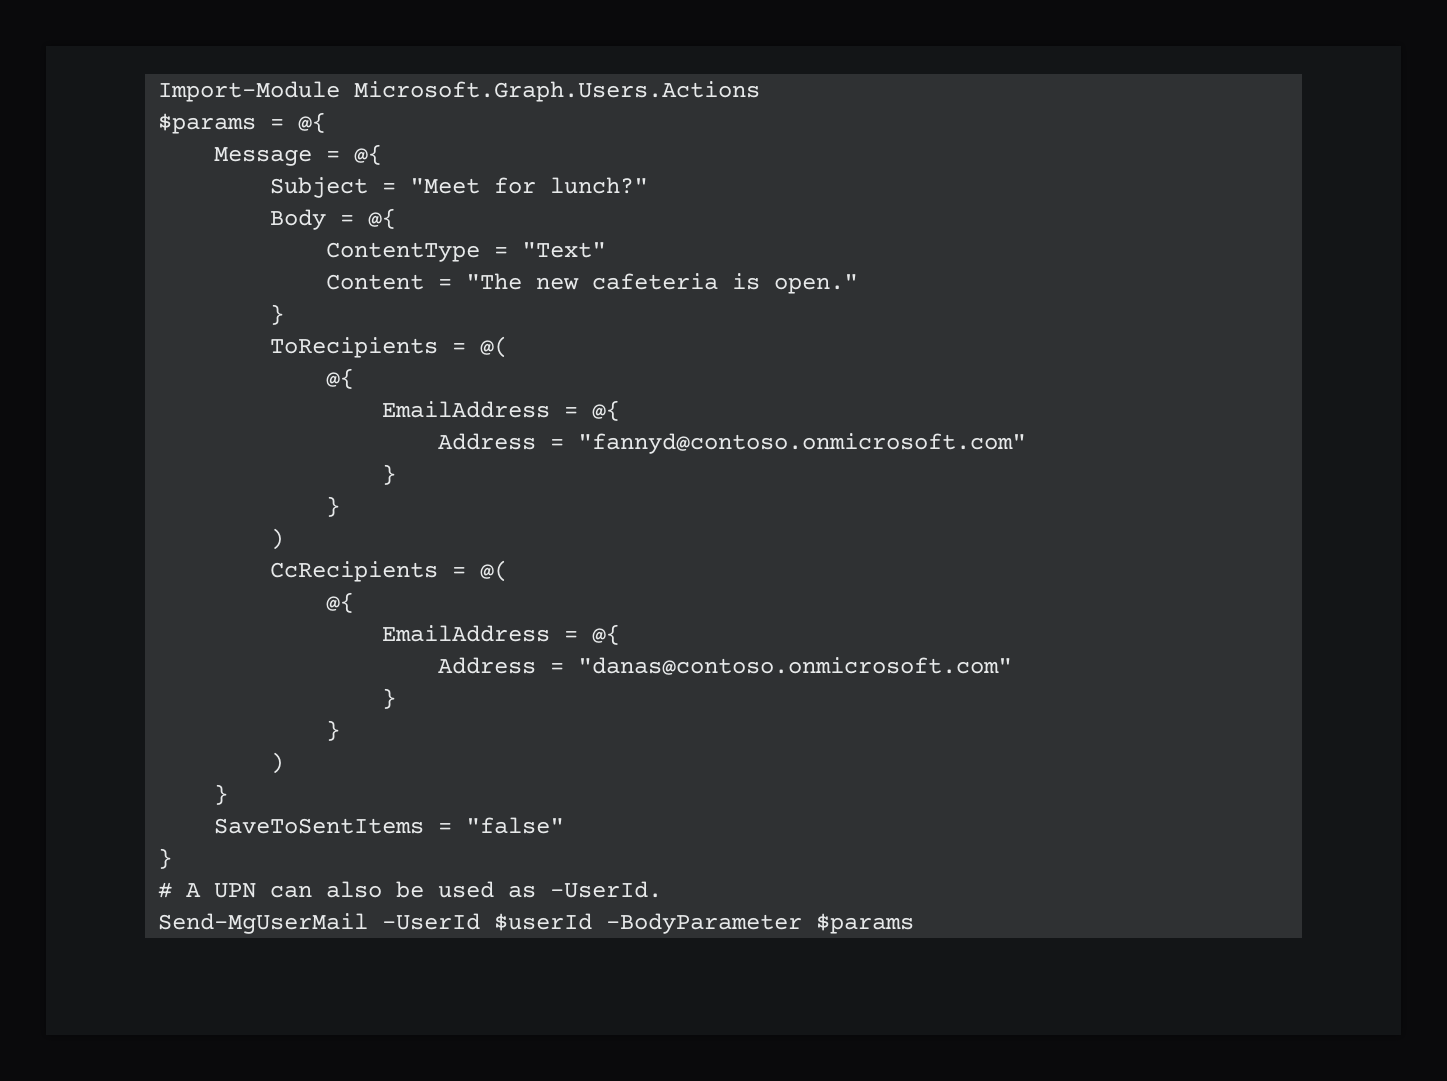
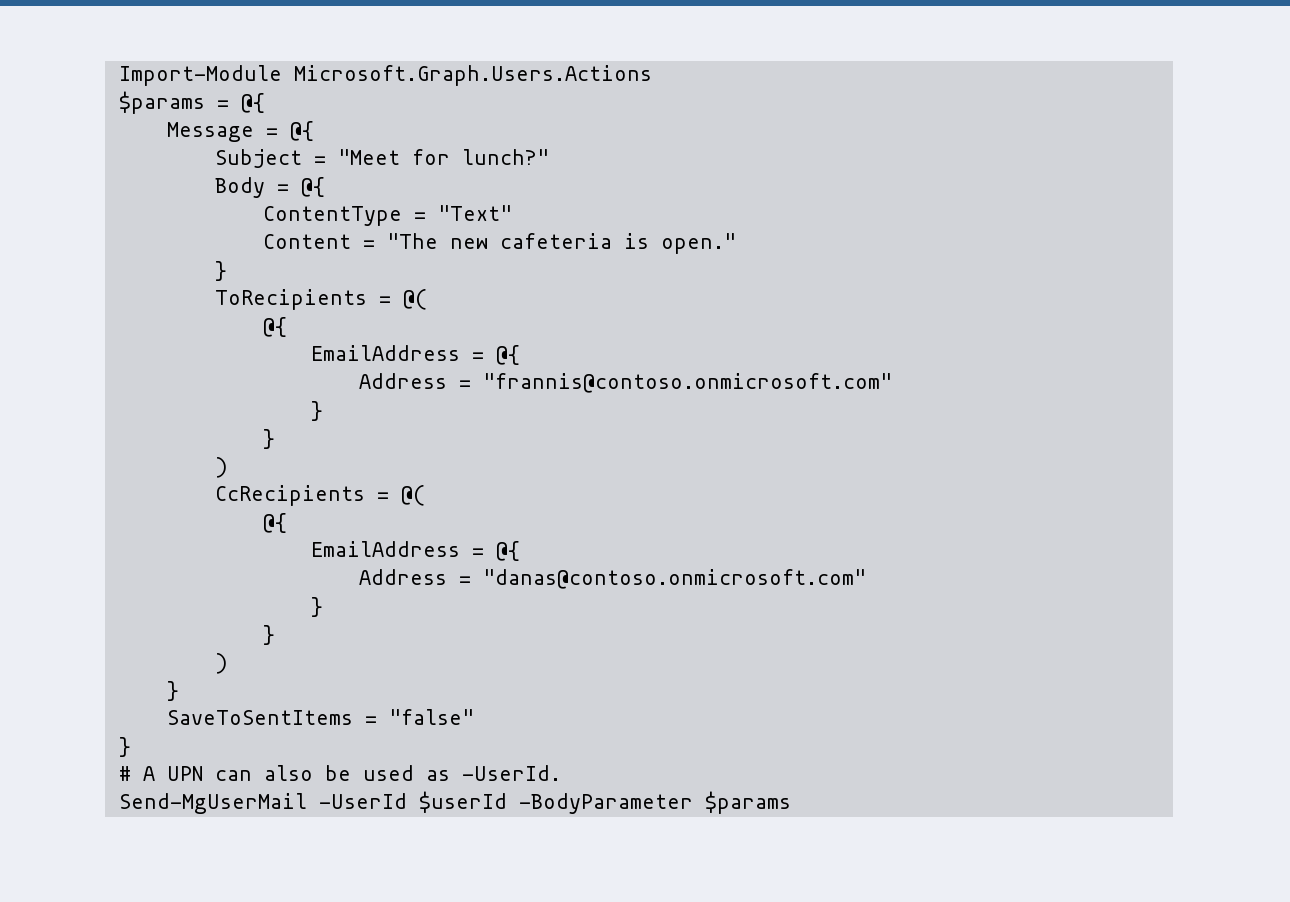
[577,433,1026,454] "fannyd@contoso.onmicrosoft.com" -> [482,373,892,393] "frannis@contoso.onmicrosoft.com"

